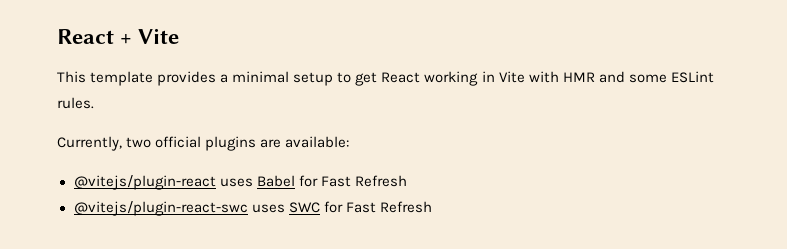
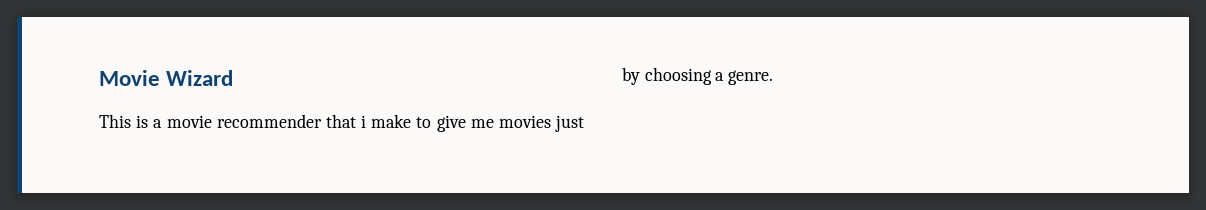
[57,28,180,44] [57,71,714,86] [57,97,94,109] [57,136,350,151] [73,175,407,190] [73,201,432,216] React + Vite // This template provides a minimal setup to get React working in Vite with HMR and some ESLint rules. // Currently, two official plugins are available: // @vitejs/plugin-react uses Babel for Fast Refresh // @vitejs/plugin-react-swc uses SWC for Fast Refresh -> [99,70,234,86] [99,114,585,132] [622,67,774,85] Movie Wizard // This is a movie recommender that i make to give me movies just by choosing a genre.

